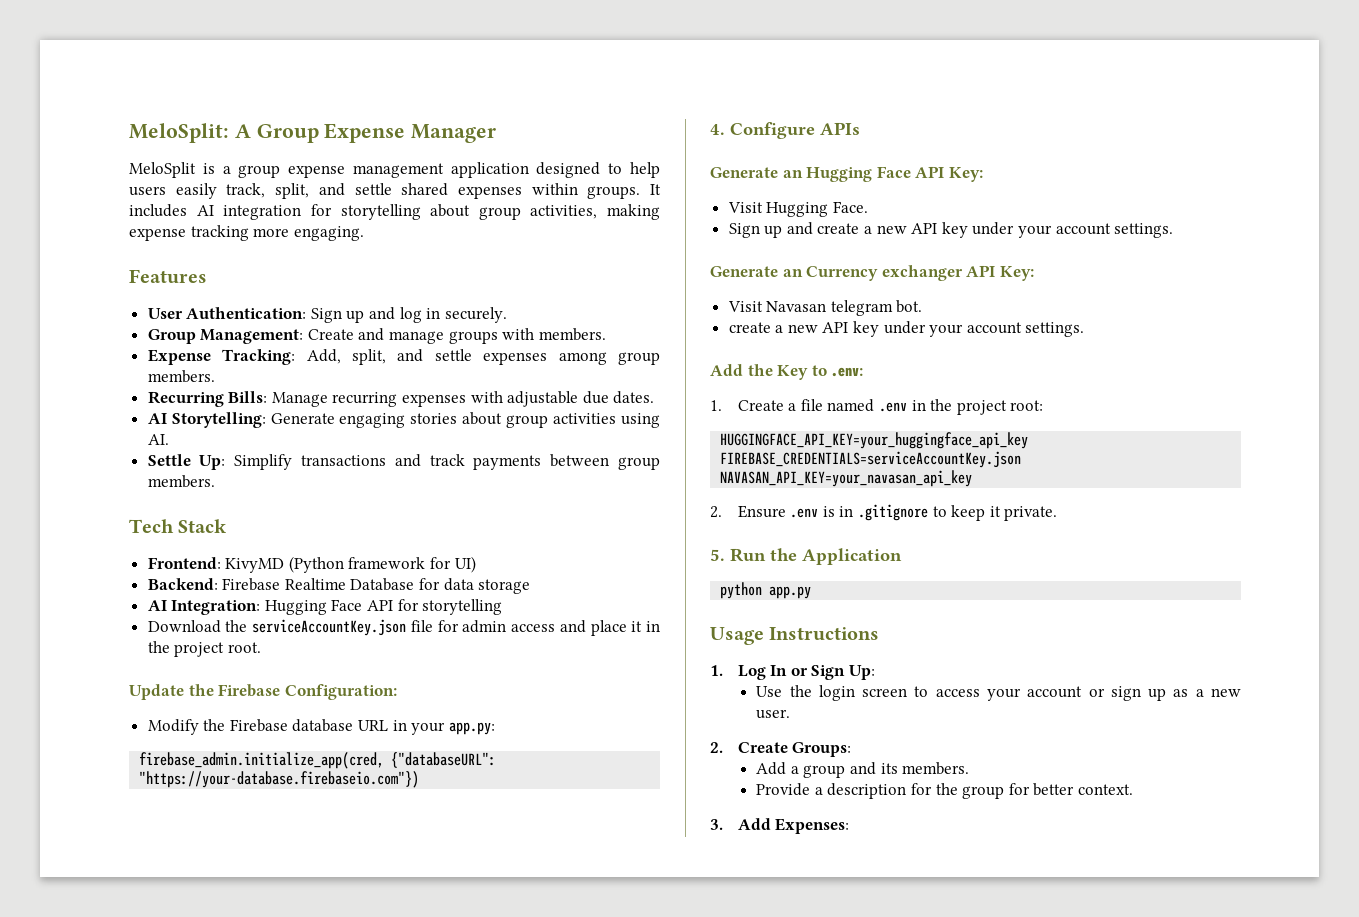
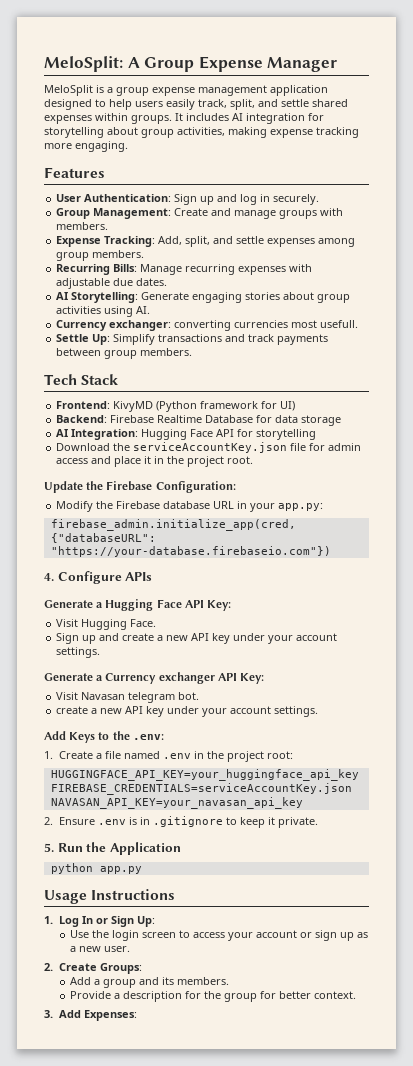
(169, 439) none -> [56,320,359,331] // Currency exchanger: converting currencies most usefull.
[782,170,803,178] an -> [96,602,104,608] a
[782,269,803,277] an -> [96,675,104,681] a
[747,364,827,380] the Key to -> [69,731,130,743] Keys to the

